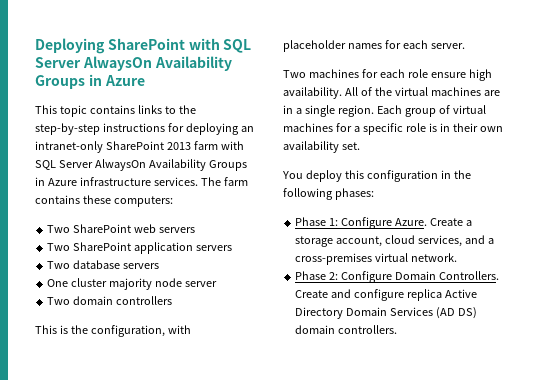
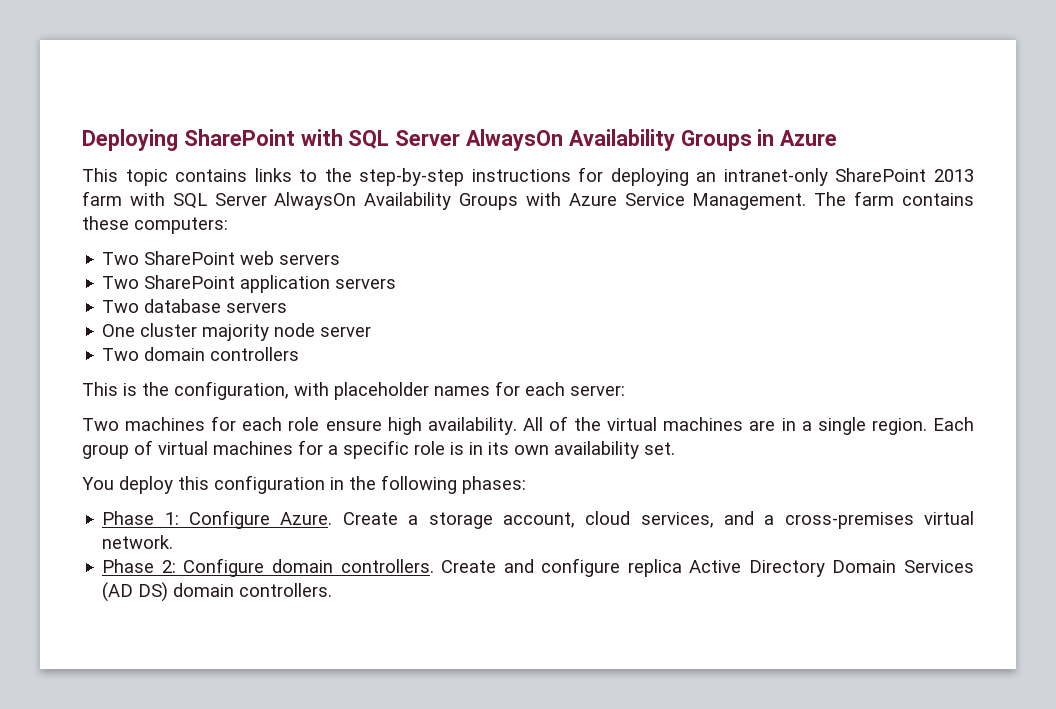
[35,177,198,186] in Azure infrastructure services. -> [525,192,807,210] with Azure Service Management.
[430,43,465,49] server. -> [570,385,625,396] server:
[452,123,478,132] their -> [488,442,509,455] its
[395,271,499,280] Domain Controllers. -> [272,559,434,573] domain controllers.

